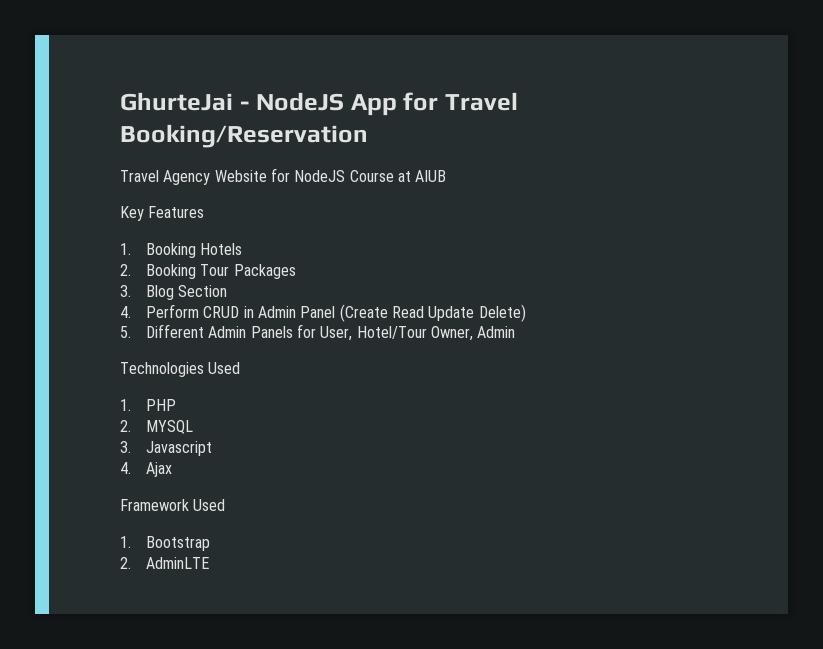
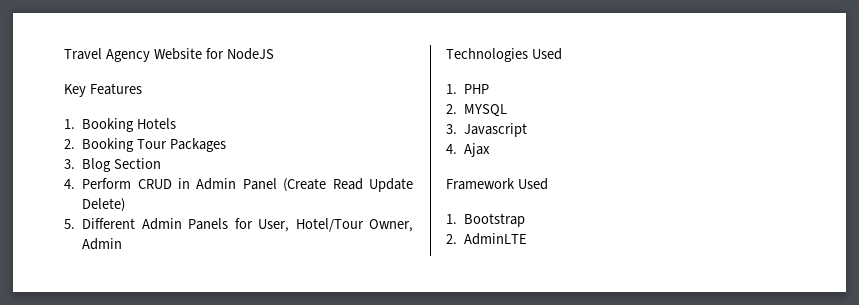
[120,92,519,116] [120,124,368,148] GhurteJai - NodeJS App for Travel Booking/Reservation // -> (64, 54) none
[349,170,447,182] Course at AIUB -> (274, 54) none

